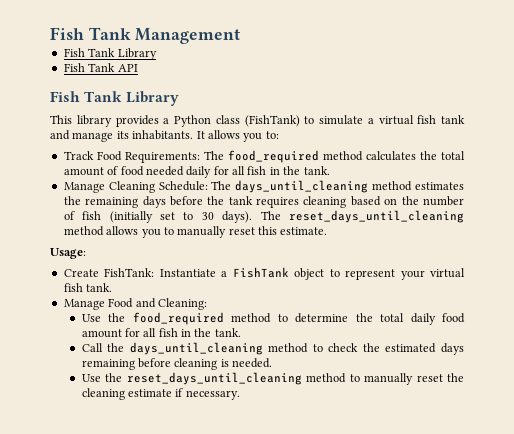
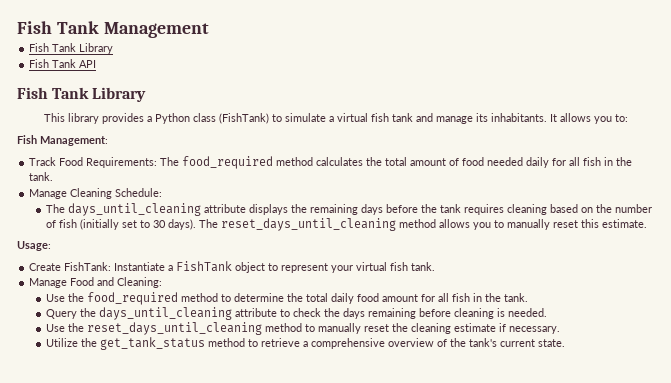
(279, 135) none -> [17,135,108,146] // Fish Management:
(208, 186) none -> (163, 192) //
[372,181,464,191] method estimates -> [203,204,288,215] attribute displays
[81,343,103,352] Call -> [45,309,77,319] Query
[268,343,309,353] method -> [234,308,277,317] attribute
[385,343,437,353] estimated -> (340, 312) none
(240, 395) none -> [45,337,565,350] // Utilize the get_tank_status method to retrieve a comprehensive overview of the tank's current state.

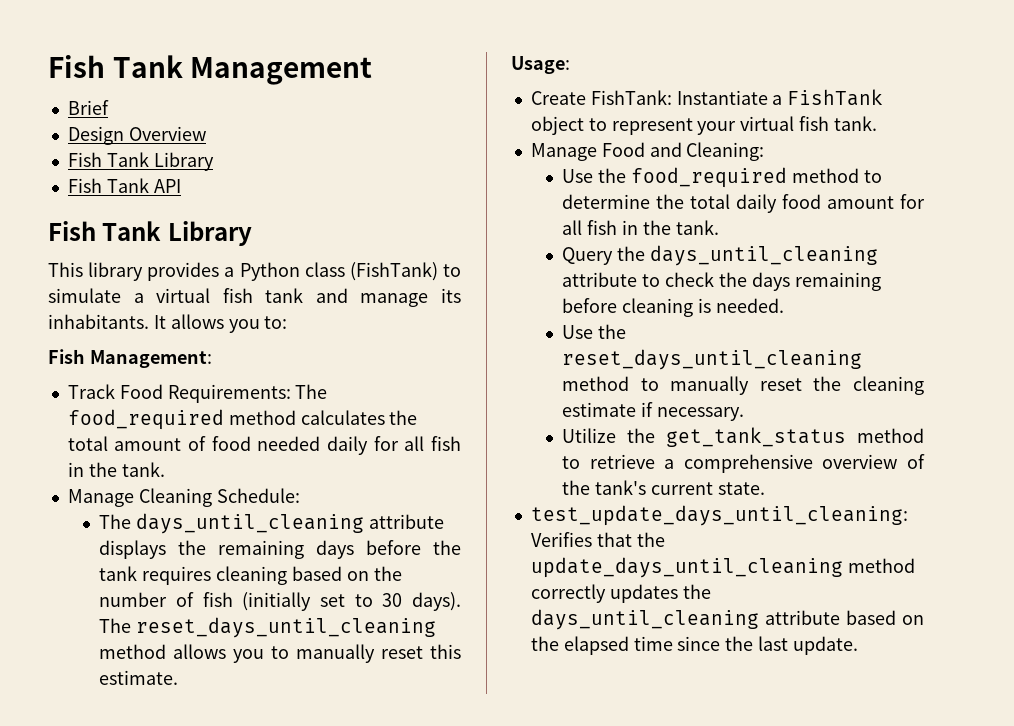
(209, 30) none -> [67,100,109,115] [67,126,206,145] // Brief // Design Overview
(565, 343) none -> [530,505,908,526] [530,532,665,547] [530,557,915,578] [530,584,711,603] [530,609,924,630] [530,636,858,655] // test_update_days_until_cleaning: Verifies that the update_days_until_cleaning method correctly updates the days_until_cleaning attribute based on the elapsed time since the last update.

